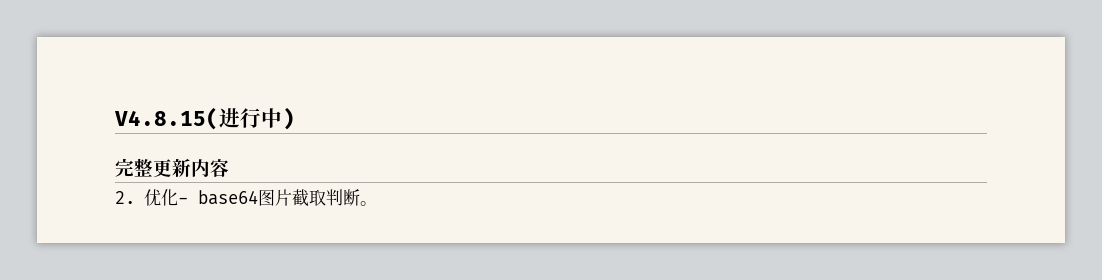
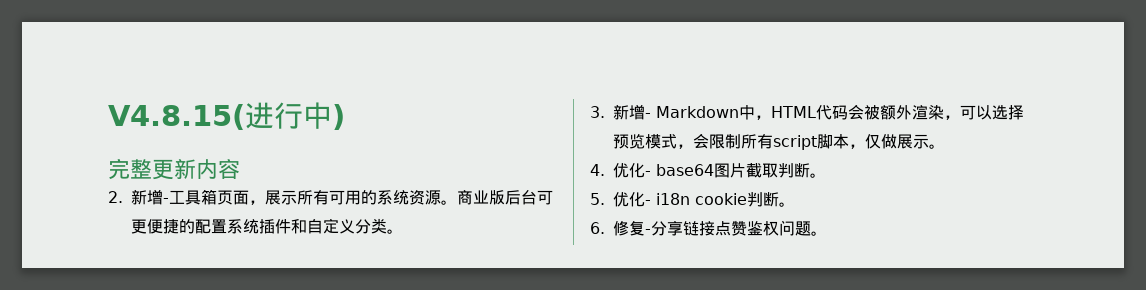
(135, 197) none -> [131,189,553,205] [131,218,403,234] [590,104,1024,120] [613,133,945,150] [590,164,605,176] 新增-工具箱页面，展示所有可用的系统资源。商业版后台可更便捷的配置系统插件和自定义分类。 // 3.新增- Markdown中，HTML代码会被额外渲染，可以选择预览模式，会限制所有script脚本，仅做展示。 // 4.
(377, 203) none -> [590,192,795,207] [590,220,827,236] // 5.优化- i18n cookie判断。 // 6.修复-分享链接点赞鉴权问题。

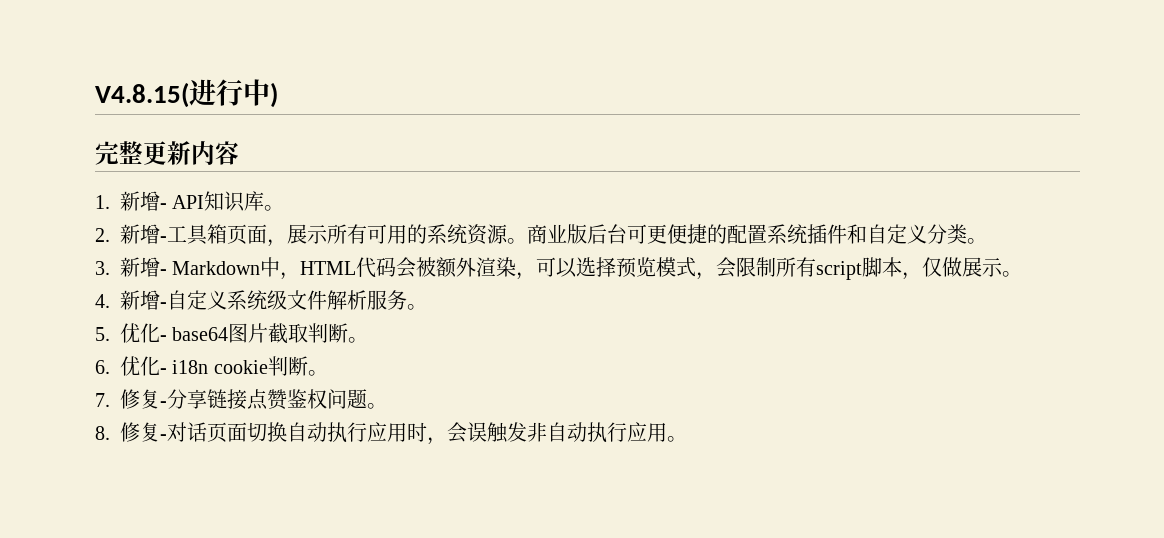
(240, 169) none -> [95,191,285,212] // 1.新增- API知识库。
(605, 170) none -> [120,290,427,310] [95,327,110,341] 新增-自定义系统级文件解析服务。 // 5.
[590,193,605,205] 5. -> [95,360,110,374] 6.
[590,222,605,234] 6. -> [95,393,110,407] 7.
(827, 233) none -> [95,422,687,445] // 8.修复-对话页面切换自动执行应用时，会误触发非自动执行应用。

